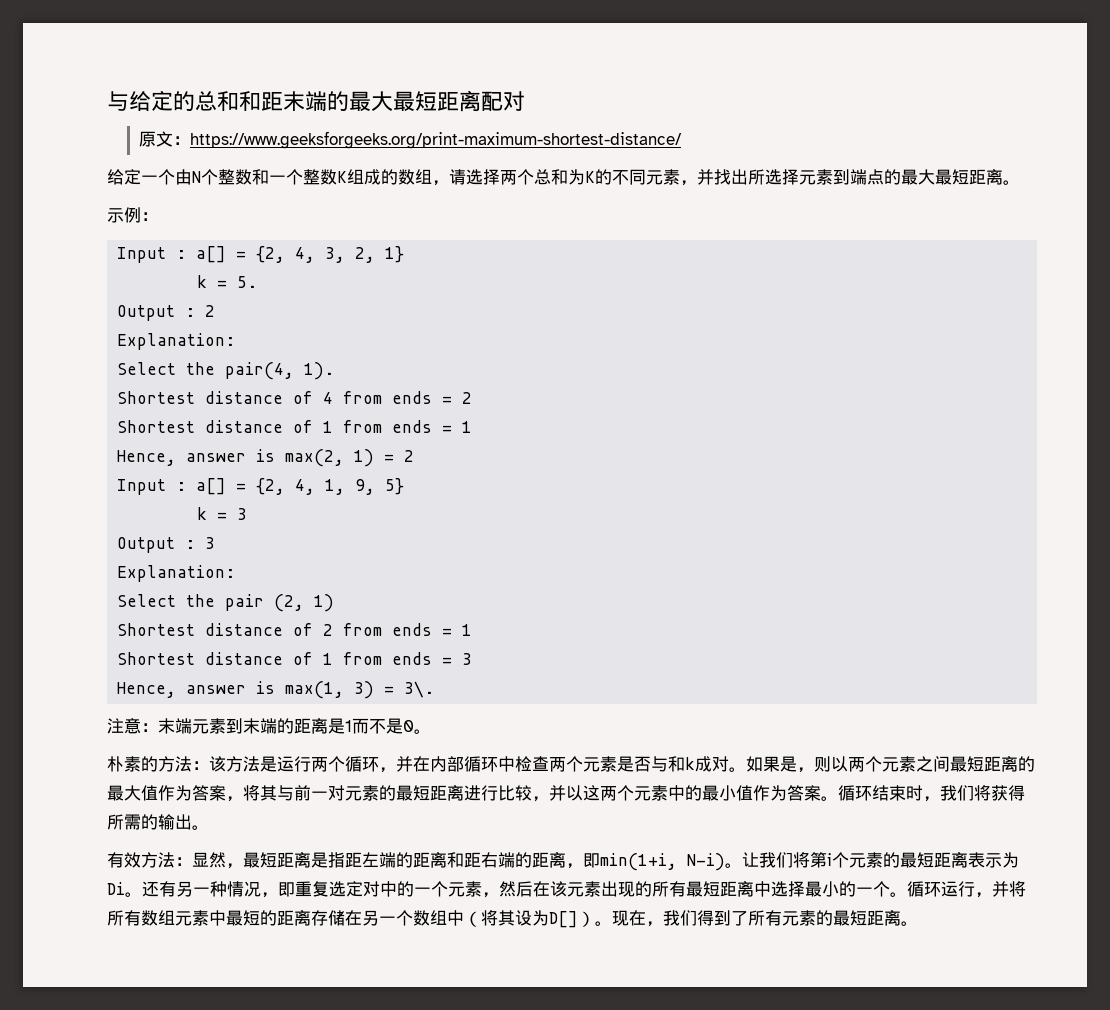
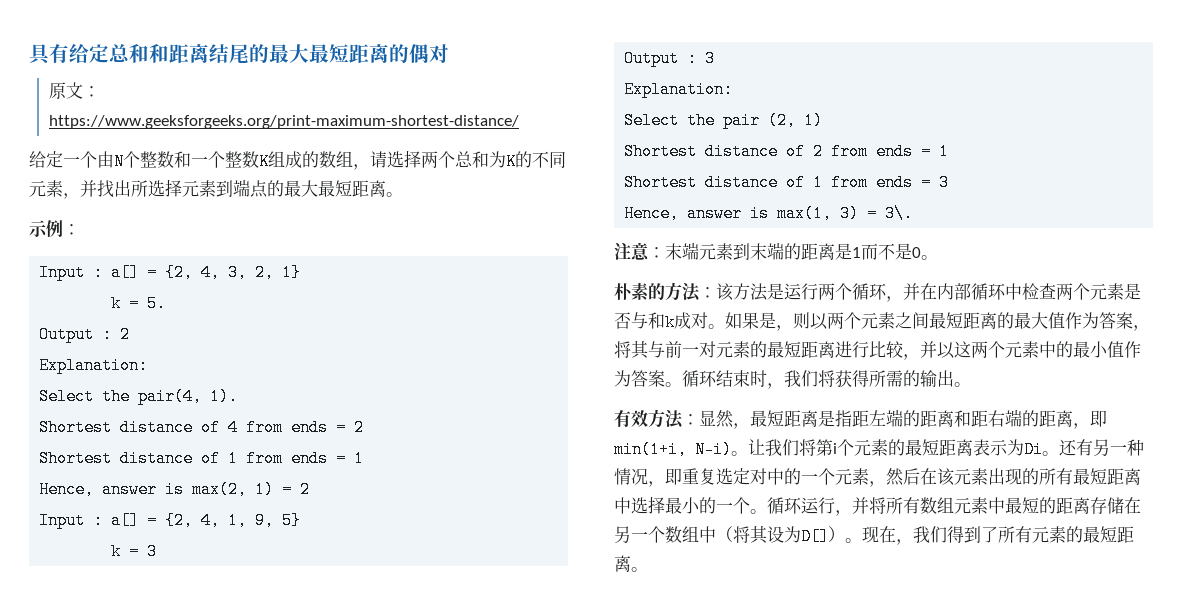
[107,91,195,111] 与给定的 -> [29,43,109,65] 具有给定
[283,90,503,112] 末端的最大最短距离配 -> [189,44,429,64] 离结尾的最大最短距离的偶

